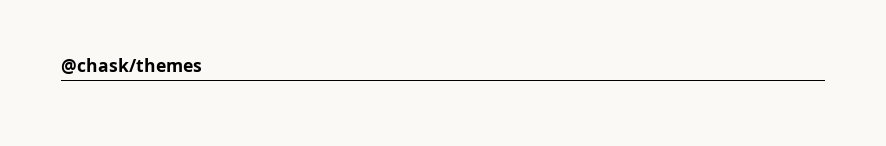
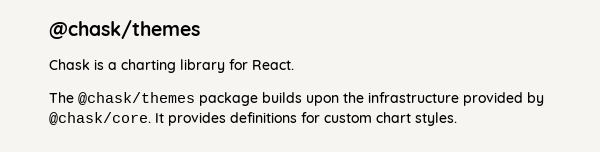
[61,58,202,74] @chask/themes -> [49,20,200,39] [49,59,294,73] [49,92,544,106] [49,112,457,126] @chask/themes // Chask is a charting library for React. // The @chask/themes package builds upon the infrastructure provided by @chask/core. It provides definitions for custom chart styles.

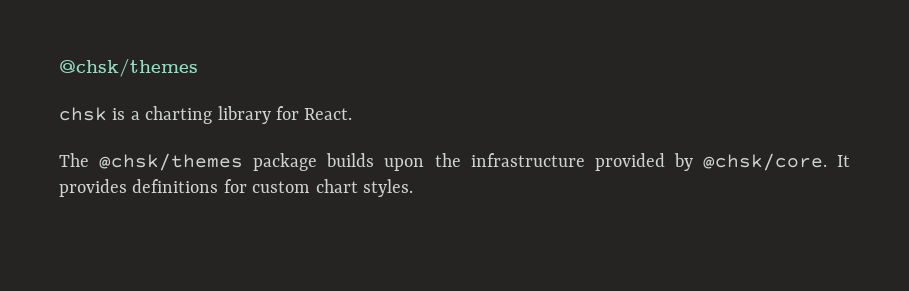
[49,20,200,39] [49,59,90,70] @chask/themes // Chask -> [59,58,198,77] [59,107,107,121] @chsk/themes // chsk
[78,92,195,105] @chask/themes -> [99,153,244,171] @chsk/themes
[49,112,151,125] @chask/core. -> [702,153,827,171] @chsk/core.

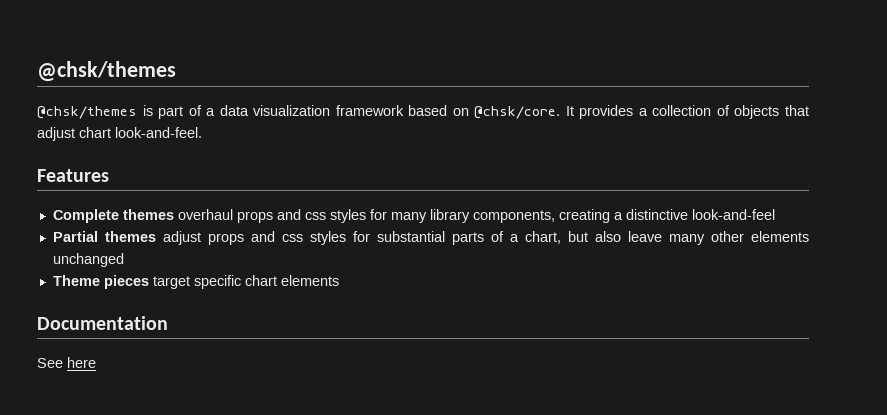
[59,106,353,124] [59,153,851,171] [59,179,413,197] chsk is a charting library for React. // The @chsk/themes package builds upon the infrastructure provided by @chsk/core. It provides definitions for custom chart styles. -> [37,105,809,119] [37,127,202,141] [37,169,109,182] [52,209,775,223] [52,231,809,245] [52,253,124,267] [52,275,339,289] [37,316,168,330] [37,357,96,368] @chsk/themes is part of a data visualization framework based on @chsk/core. It provides a collection of objects that adjust chart look-and-feel. // Features // Complete themes overhaul props and css styles for many library components, creating a distinctive look-and-feel // Partial themes adjust props and css styles for substantial parts of a chart, but also leave many other elements unchanged // Theme pieces target specific chart elements // Documentation // See here

